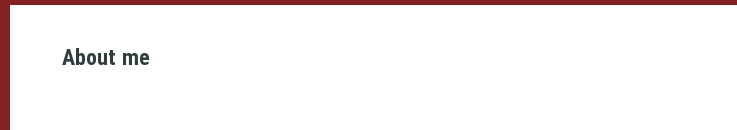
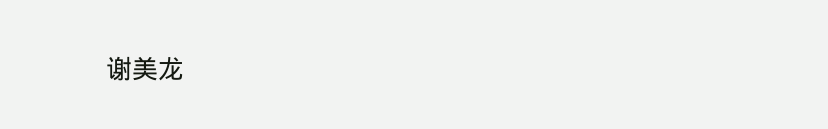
[62,48,150,65] About me -> [106,56,184,81] 谢美龙

